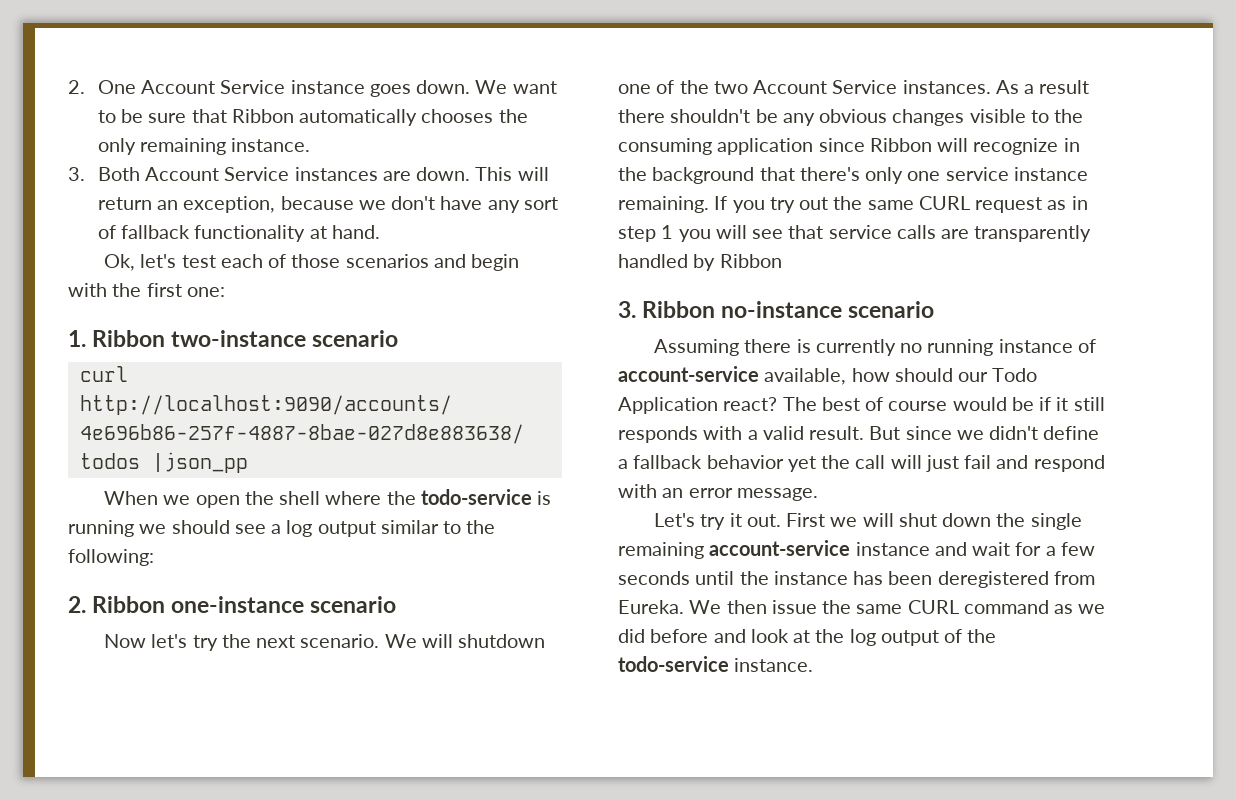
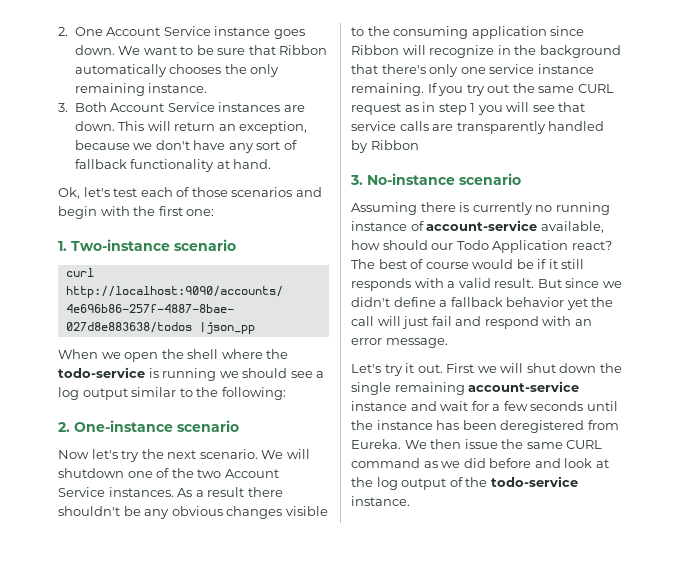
[92,330,307,347] Ribbon two-instance -> [71,239,170,251] Two-instance
[92,596,305,613] Ribbon one-instance -> [74,420,173,432] One-instance
[642,301,843,318] Ribbon no-instance -> [367,173,455,185] No-instance

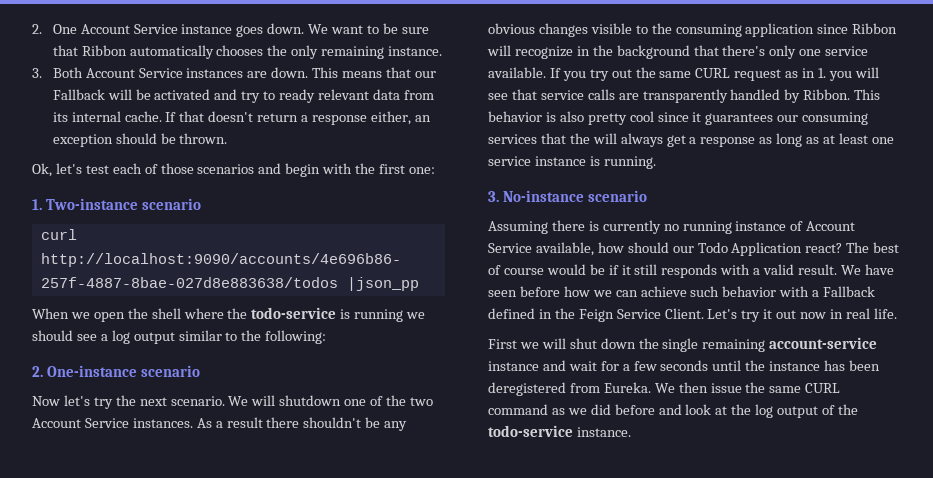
[147,121,308,134] [74,140,297,153] [74,159,272,172] will return an exception, because we don't have any sort of fallback functionality at hand. -> [342,67,436,78] [52,89,434,103] [52,111,431,125] [52,133,228,147] means that our Fallback will be activated and try to ready relevant data from its internal cache. If that doesn't return a response either, an exception should be thrown.
[537,64,594,74] [351,83,424,96] instance remaining. -> [488,67,546,78] available.
[438,103,476,115] step 1 -> [818,68,827,78] 1.
[370,140,419,150] Ribbon -> [803,89,881,100] [488,111,869,125] [488,133,894,147] [488,156,656,169] Ribbon. This behavior is also pretty cool since it guarantees our consuming services that the will always get a response as long as at least one service instance is running.
[426,220,538,231] account-service -> [806,221,856,231] [488,243,532,253] Account Service
[537,278,622,288] [351,297,614,310] [351,316,592,329] [351,338,448,348] [351,363,443,376] But since we didn't define a fallback behavior yet the call will just fail and respond with an error message. // Let's try it out. -> [840,264,894,275] [488,286,876,297] [488,308,897,322] We have seen before how we can achieve such behavior with a Fallback defined in the Feign Service Client. Let's try it out now in real life. //

